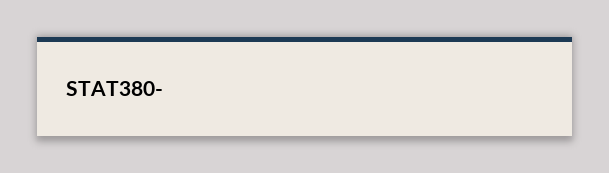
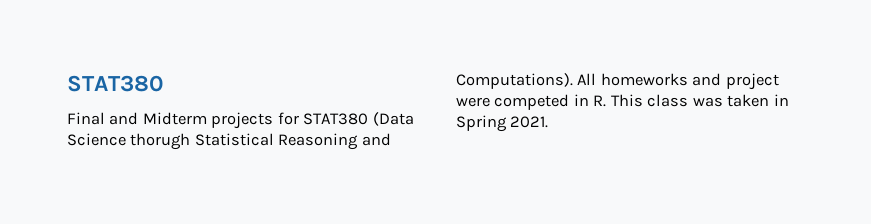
[66,81,163,96] STAT380- -> [67,75,164,92] [67,112,414,129] [67,133,391,150] [456,73,779,90] [456,94,789,110] [456,115,549,132] STAT380 // Final and Midterm projects for STAT380 (Data Science thorugh Statistical Reasoning and Computations). All homeworks and project were competed in R. This class was taken in Spring 2021.

